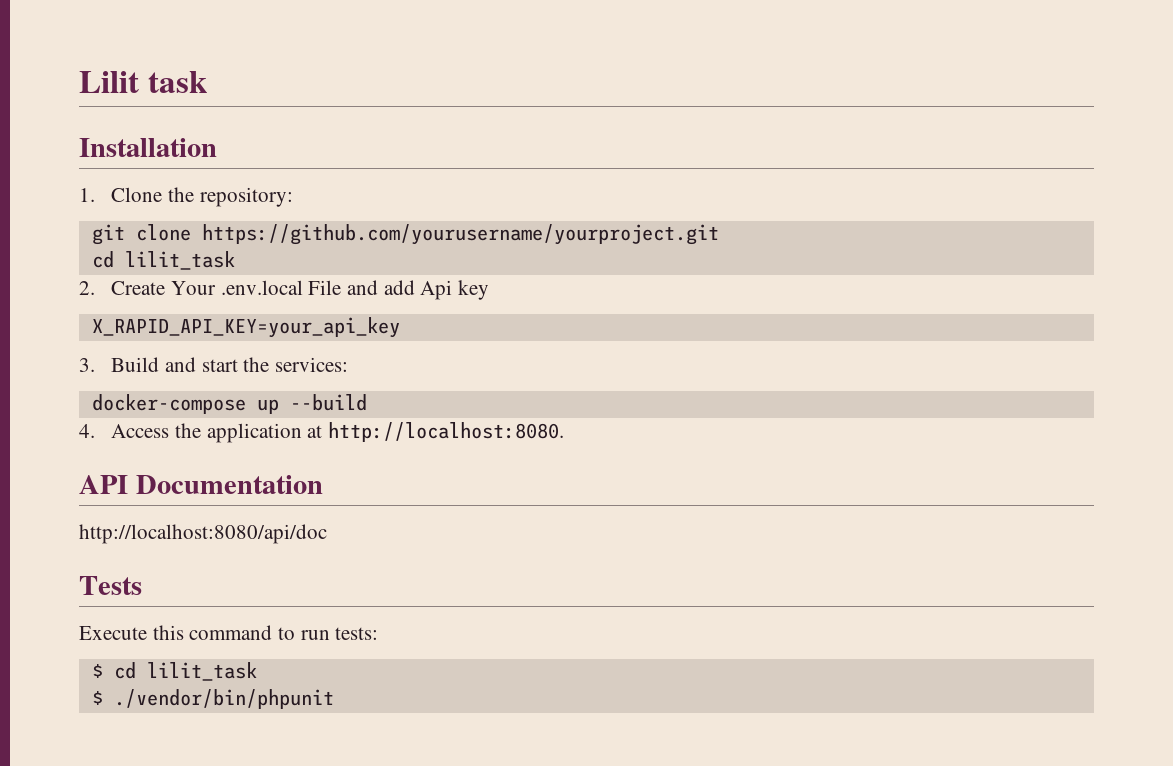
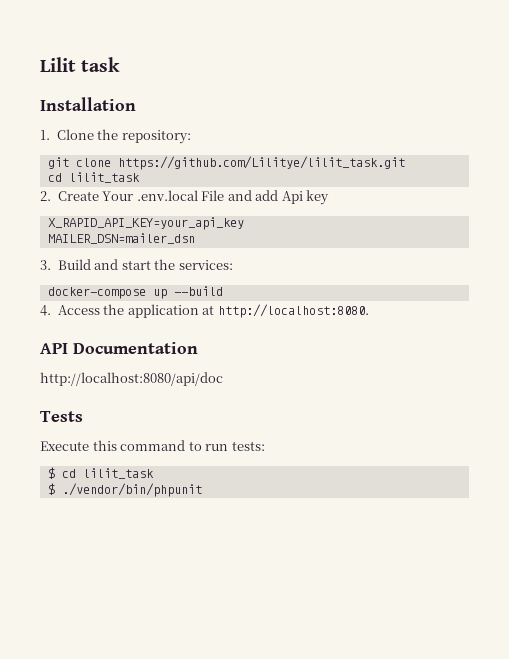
[201,224,719,245] https://github.com/yourusername/yourproject.git -> [117,156,405,170] https://github.com/Lilitye/lilit_task.git
(400, 327) none -> [47,233,195,244] // MAILER_DSN=mailer_dsn

